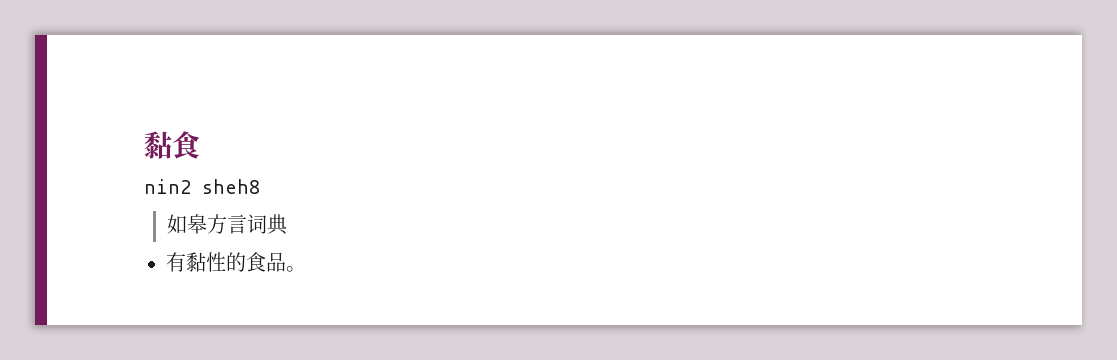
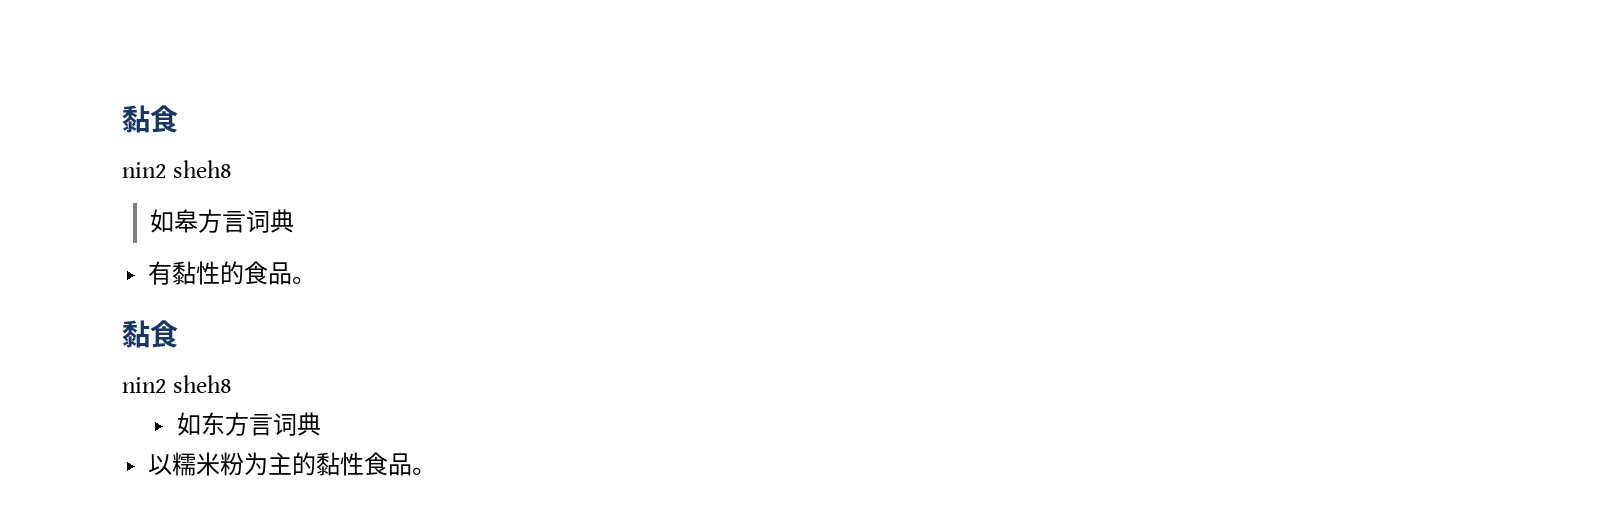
(306, 269) none -> [122,320,178,348] [122,375,233,393] [176,412,321,436] [148,452,437,476] // 黏食 // nin2 sheh8 // 如东方言词典 // 以糯米粉为主的黏性食品。

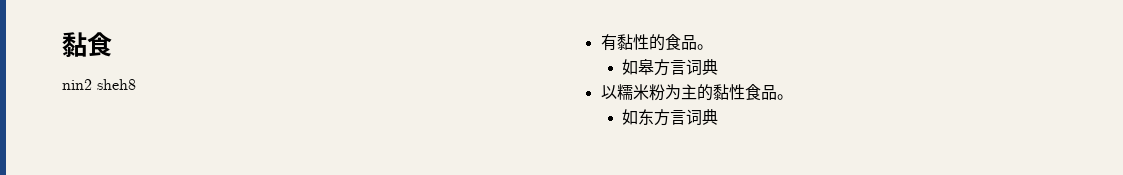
[122,105,178,133] [122,160,233,178] [150,209,295,233] 黏食 // nin2 sheh8 // 如皋方言词典 -> [62,32,112,58] [62,79,136,90] 黏食 // nin2 sheh8
[122,320,178,348] [122,375,233,393] [176,412,225,436] // 黏食 // nin2 sheh8 // 如东 -> [621,59,654,75] // 如皋
(437, 471) none -> [621,109,718,126] // 如东方言词典

